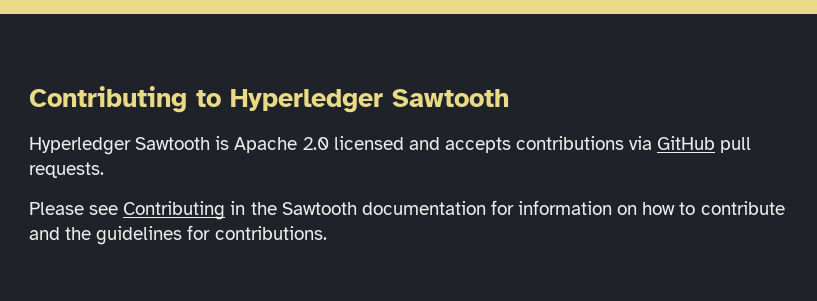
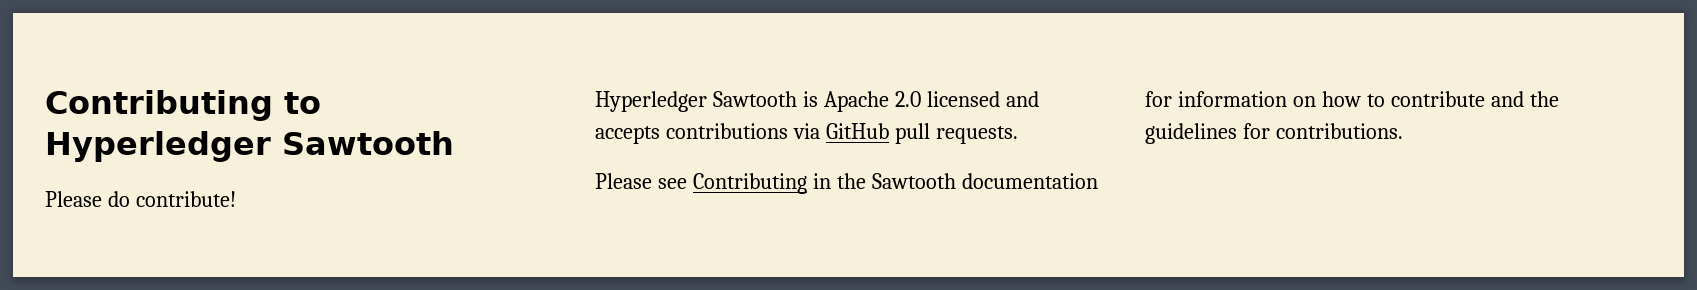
(509, 98) none -> [45,191,236,207] // Please do contribute!

